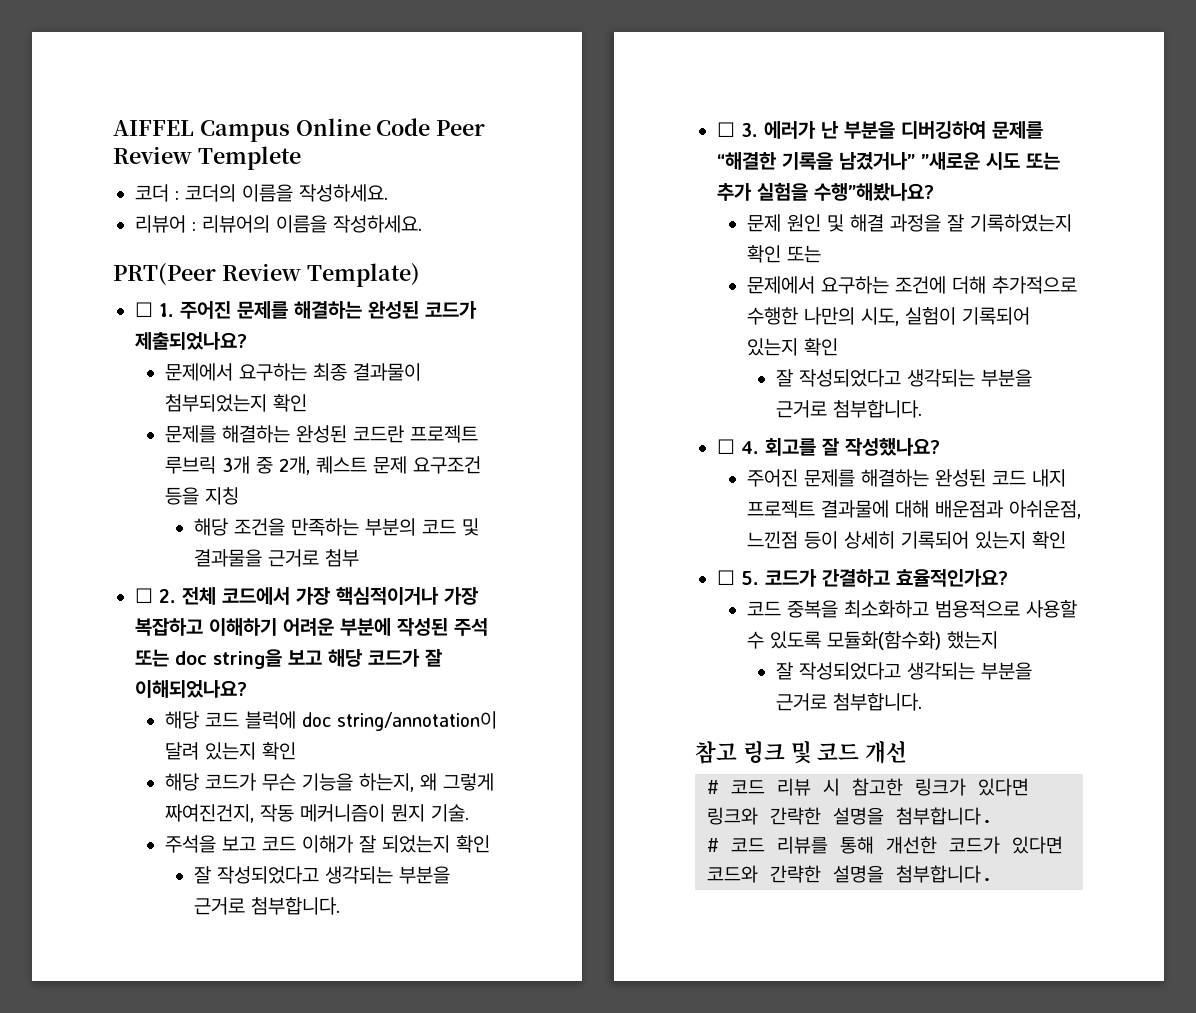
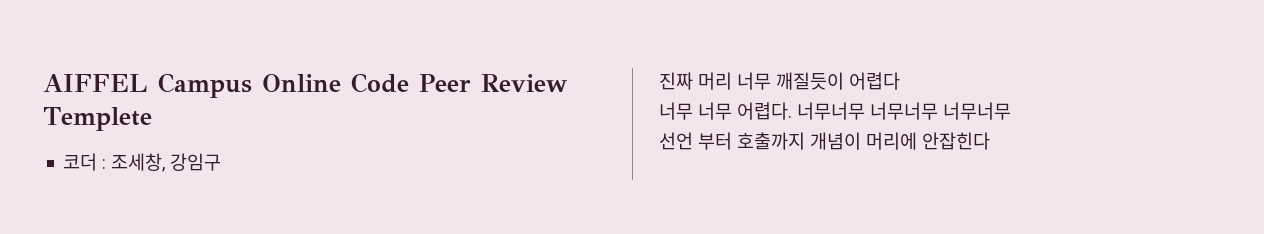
[185,184,388,202] [135,215,422,233] [113,263,420,287] [135,301,477,319] [135,332,247,350] [164,363,421,381] [164,394,307,412] [164,425,478,443] [164,456,481,475] [164,487,239,505] [194,518,480,536] [194,549,360,567] [135,587,479,605] [135,618,488,636] [135,649,443,669] [135,680,247,698] [164,711,497,731] [164,742,296,760] [164,773,494,792] [164,804,469,823] [164,835,490,853] [194,866,451,884] [194,897,341,915] [717,121,1043,139] [717,152,1060,170] [717,182,934,201] [746,214,1072,232] [746,245,821,263] [746,276,1077,294] [746,307,1030,326] [746,338,838,356] [776,369,1033,387] [776,400,923,418] [717,438,940,456] [746,469,1066,487] [746,500,1081,519] [746,531,1066,549] [717,569,1008,587] [746,600,1077,618] [746,631,998,650] [776,662,1033,680] [776,693,923,711] [695,740,908,764] [707,778,1029,796] [707,807,993,825] [707,836,1063,854] [707,865,993,883] 코더의 이름을 작성하세요. // 리뷰어 : 리뷰어의 이름을 작성하세요. // PRT(Peer Review Template) // ☐ 1. 주어진 문제를 해결하는 완성된 코드가 제출되었나요? // 문제에서 요구하는 최종 결과물이 첨부되었는지 확인 // 문제를 해결하는 완성된 코드란 프로젝트 루브릭 3개 중 2개, 퀘스트 문제 요구조건 등을 지칭 // 해당 조건을 만족하는 부분의 코드 및 결과물을 근거로 첨부 // ☐ 2. 전체 코드에서 가장 핵심적이거나 가장 복잡하고 이해하기 어려운 부분에 작성된 주석 또는 doc string을 보고 해당 코드가 잘 이해되었나요? // 해당 코드 블럭에 doc string/annotation이 달려 있는지 확인 // 해당 코드가 무슨 기능을 하는지, 왜 그렇게 짜여진건지, 작동 메커니즘이 뭔지 기술. // 주석을 보고 코드 이해가 잘 되었는지 확인 // 잘 작성되었다고 생각되는 부분을 근거로 첨부합니다. // ☐ 3. 에러가 난 부분을 디버깅하여 문제를 “해결한 기록을 남겼거나” ”새로운 시도 또는 추가 실험을 수행”해봤나요? // 문제 원인 및 해결 과정을 잘 기록하였는지 확인 또는 // 문제에서 요구하는 조건에 더해 추가적으로 수행한 나만의 시도, 실험이 기록되어 있는지 확인 // 잘 작성되었다고 생각되는 부분을 근거로 첨부합니다. // ☐ 4. 회고를 잘 작성했나요? // 주어진 문제를 해결하는 완성된 코드 내지 프로젝트 결과물에 대해 배운점과 아쉬운점, 느낀점 등이 상세히 기록되어 있는지 확인 // ☐ 5. 코드가 간결하고 효율적인가요? // 코드 중복을 최소화하고 범용적으로 사용할 수 있도록 모듈화(함수화) 했는지 // 잘 작성되었다고 생각되는 부분을 근거로 첨부합니다. // 참고 링크 및 코드 개선 // # 코드 리뷰 시 참고한 링크가 있다면 링크와 간략한 설명을 첨부합니다. // # 코드 리뷰를 통해 개선한 코드가 있다면 코드와 간략한 설명을 첨부합니다. -> [111,153,222,172] [659,72,900,90] [659,102,1011,120] [659,132,990,150] 조세창, 강임구 // 진짜 머리 너무 깨질듯이 어렵다 // 너무 너무 어렵다. 너무너무 너무너무 너무너무 // 선언 부터 호출까지 개념이 머리에 안잡힌다

